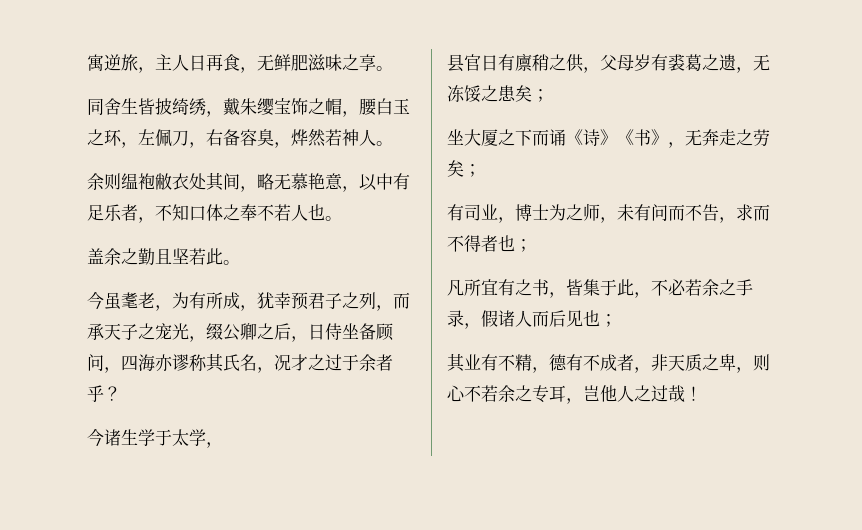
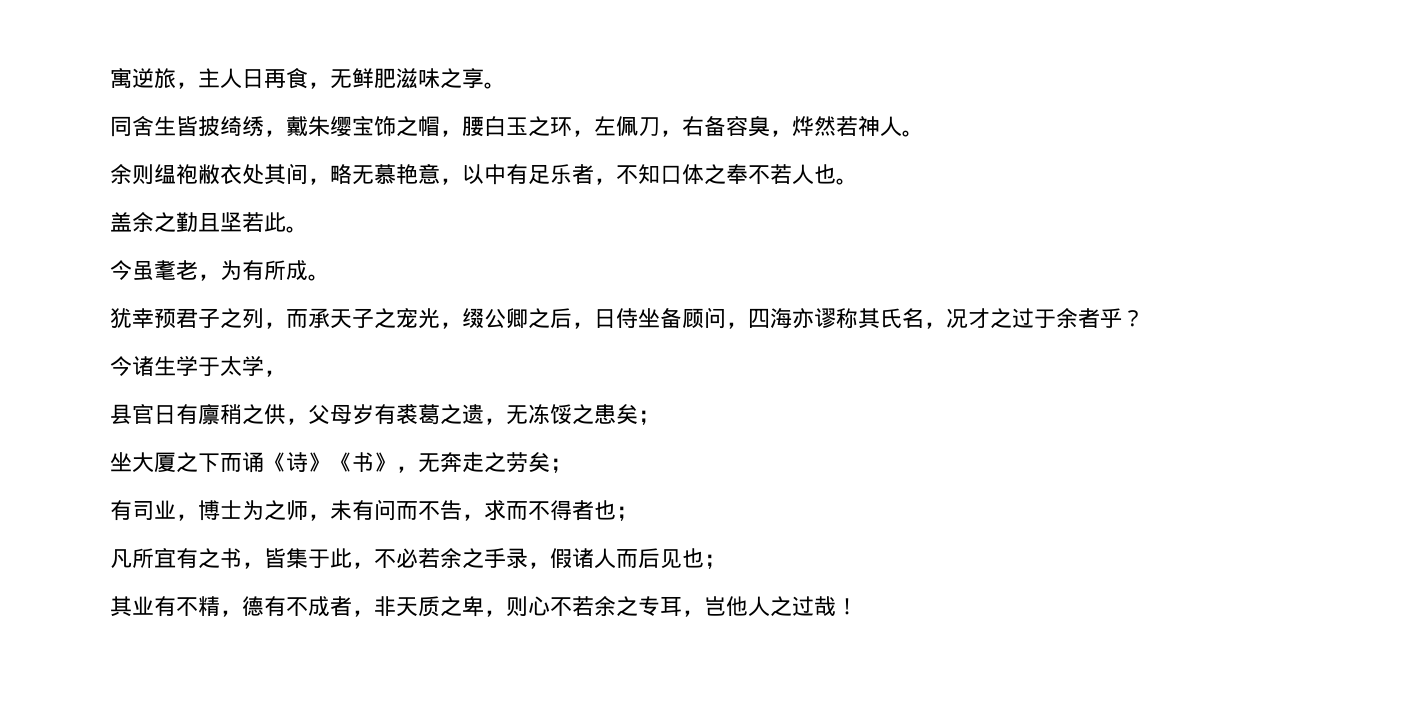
[240,305,257,311] ， -> [308,274,330,281] 。 //

